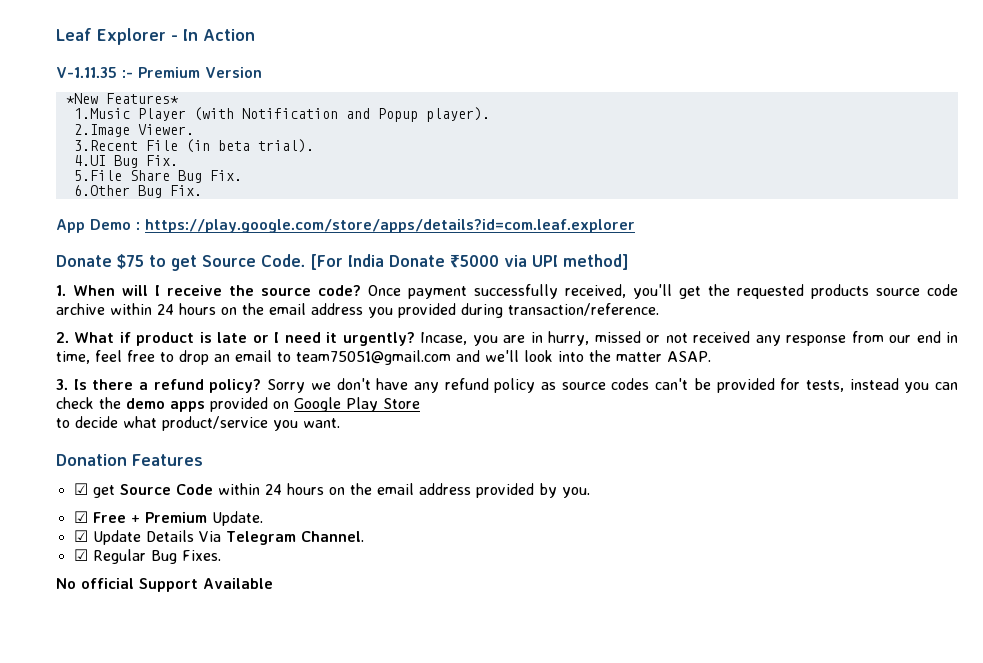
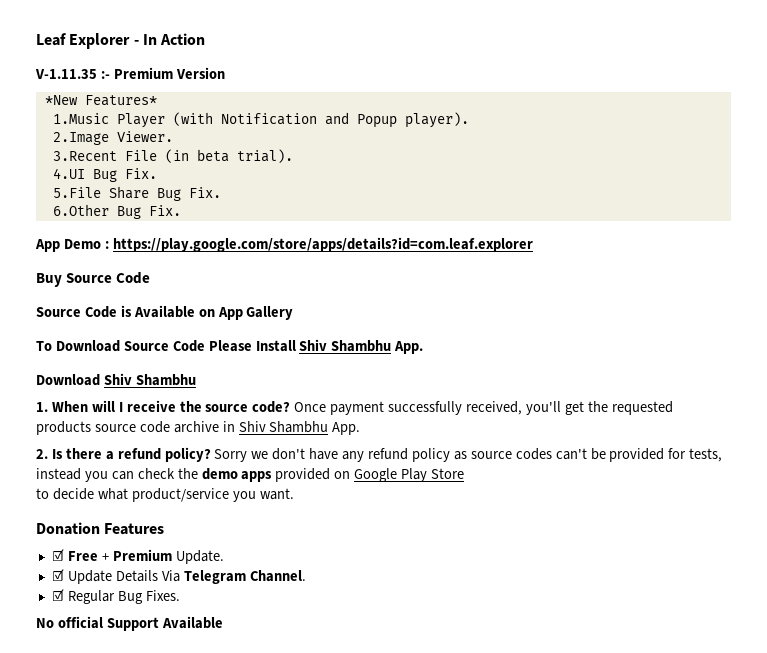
[56,254,629,271] Donate $75 to get Source Code. [For India Donate ₹5000 via UPI method] -> [36,272,151,287] [36,305,294,320] [36,339,424,354] [36,373,196,386] Buy Source Code // Source Code is Available on App Gallery // To Download Source Code Please Install Shiv Shambhu App. // Download Shiv Shambhu
[110,303,659,318] [56,331,959,346] [56,350,711,365] [56,379,68,390] within 24 hours on the email address you provided during transaction/reference. // 2. What if product is late or I need it urgently? Incase, you are in hurry, missed or not received any response from our end in time, feel free to drop an email to team75051@gmail.com and we'll look into the matter ASAP. // 3. -> [222,421,361,435] [36,449,48,459] in Shiv Shambhu App. // 2.
[73,483,590,498] // ☑ get Source Code within 24 hours on the email address provided by you. -> (165, 529) none

